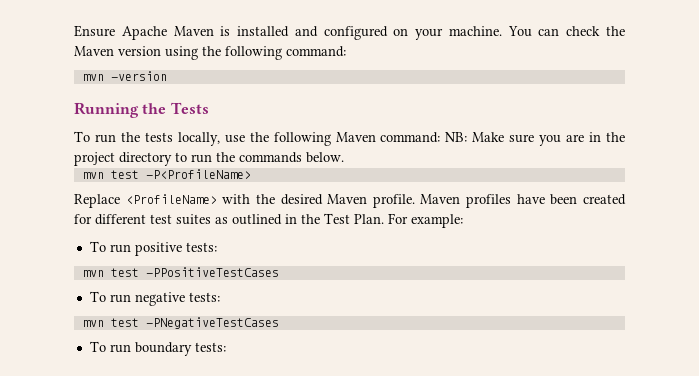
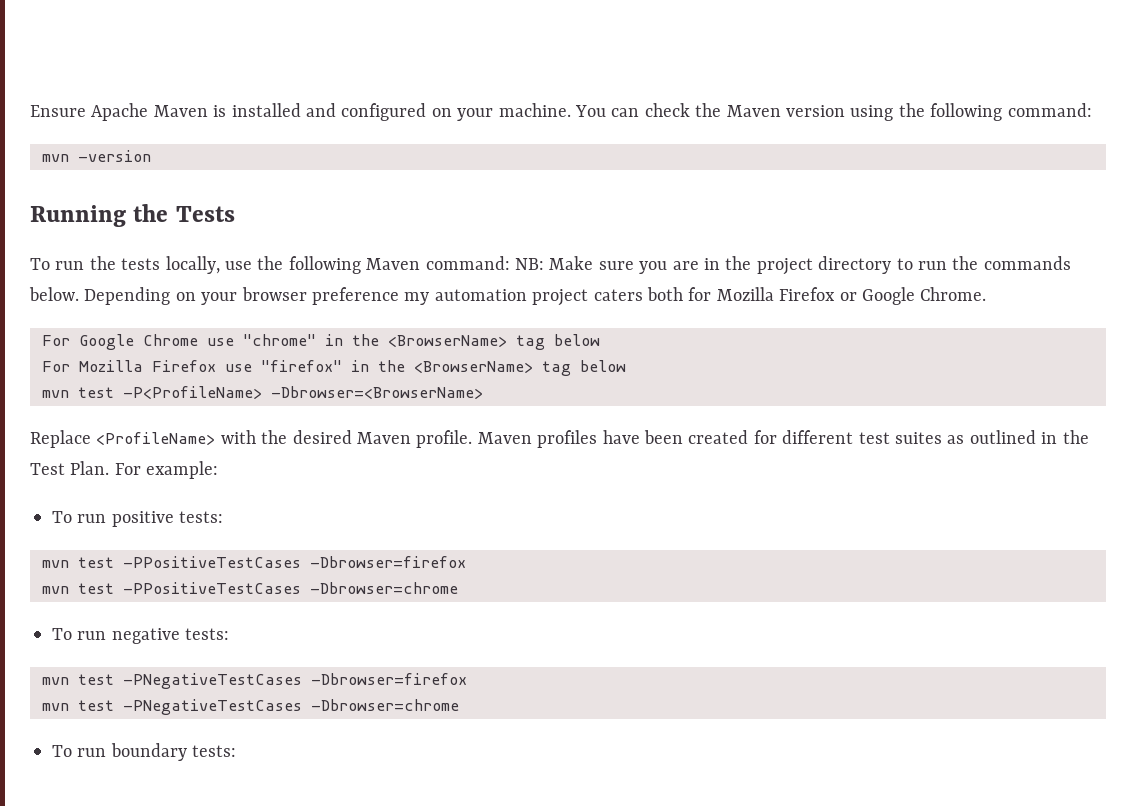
(344, 157) none -> [84,287,987,306] [42,334,600,350] [42,360,626,376] Depending on your browser preference my automation project caters both for Mozilla Firefox or Google Chrome. // For Google Chrome use "chrome" in the <BrowserName> tag below // For Mozilla Firefox use "firefox" in the <BrowserName> tag below
(251, 174) none -> [271,386,483,399] -Dbrowser=<BrowserName>
(279, 272) none -> [310,556,466,568] [42,582,458,594] -Dbrowser=firefox // mvn test -PPositiveTestCases -Dbrowser=chrome
(279, 323) none -> [311,673,467,685] [42,699,459,715] -Dbrowser=firefox // mvn test -PNegativeTestCases -Dbrowser=chrome

